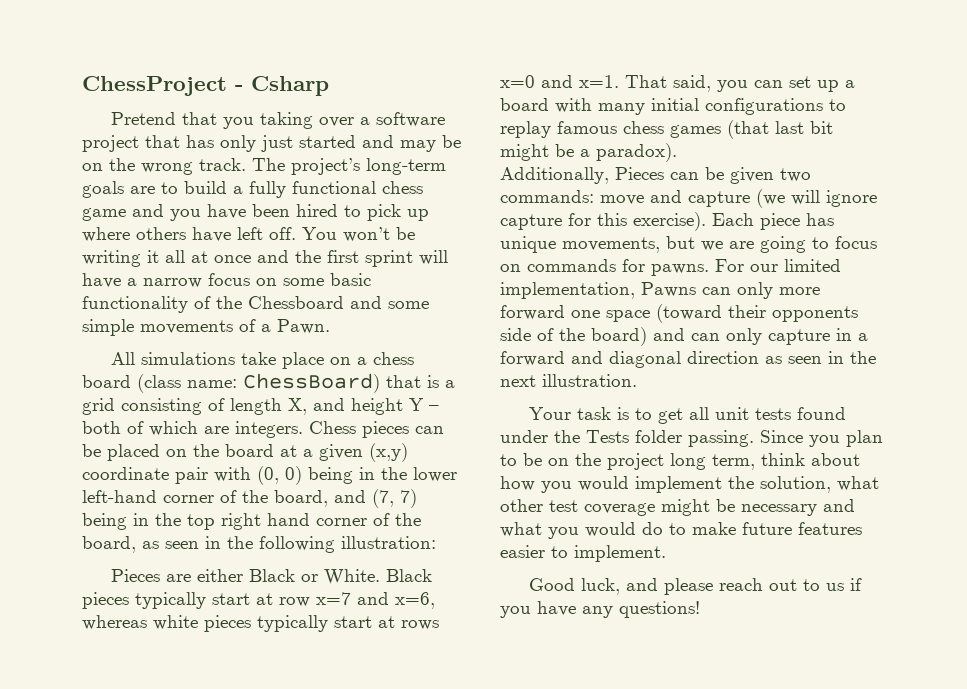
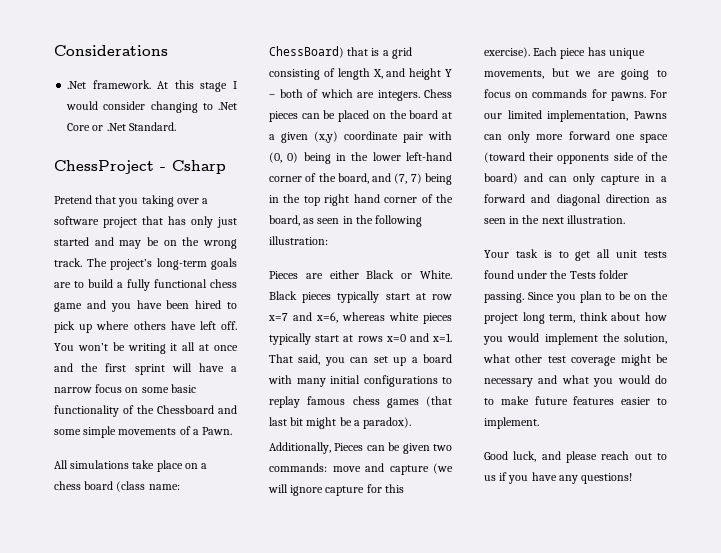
(82, 86) none -> [54,45,168,56] [67,80,237,92] [66,101,237,113] [67,122,176,131] Considerations // .Net framework. At this stage I would consider changing to .Net Core or .Net Standard. //

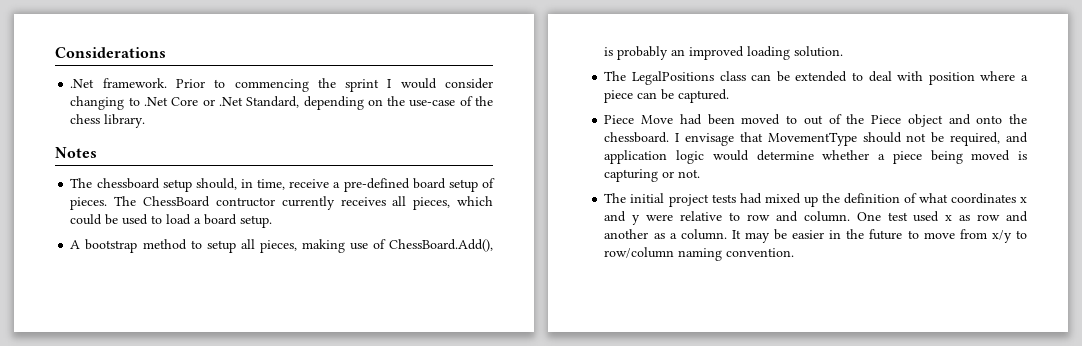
[157,80,228,92] At this stage -> [175,78,380,92] Prior to commencing the sprint
[128,122,176,131] [54,160,226,174] [54,195,209,207] [54,216,237,228] [54,237,237,249] [54,258,237,270] [54,279,237,291] [54,300,237,312] [54,321,237,333] [54,342,238,354] [54,363,237,375] [54,384,196,393] [54,405,237,417] [54,426,233,438] [54,460,208,472] [54,481,180,492] [269,46,412,59] [269,68,452,80] [269,89,452,101] [269,110,452,122] [269,131,452,143] [269,152,452,164] [269,173,452,185] [269,194,453,206] [269,215,423,227] [269,236,328,245] [269,270,452,279] [269,291,452,303] [268,312,452,324] [269,333,452,345] [269,354,452,366] [268,375,452,387] [269,396,452,408] [269,417,412,429] [269,442,452,454] [269,463,453,475] [268,484,404,496] [484,47,645,59] [484,68,667,80] [484,89,667,101] [484,110,667,122] [484,131,668,143] [484,152,668,164] [484,173,667,185] [484,194,667,206] [484,215,625,224] [484,249,667,261] [484,270,628,279] [484,291,668,303] [484,312,667,324] [483,333,667,345] [483,354,668,366] [484,375,667,387] [484,396,667,405] [484,417,539,429] [484,451,667,463] [484,472,633,484] Standard. // ChessProject - Csharp // Pretend that you taking over a software project that has only just started and may be on the wrong track. The project’s long-term goals are to build a fully functional chess game and you have been hired to pick up where others have left off. You won’t be writing it all at once and the first sprint will have a narrow focus on some basic functionality of the Chessboard and some simple movements of a Pawn. // All simulations take place on a chess board (class name: ChessBoard) that is a grid consisting of length X, and height Y – both of which are integers. Chess pieces can be placed on the board at a given (x,y) coordinate pair with (0, 0) being in the lower left-hand corner of the board, and (7, 7) being in the top right hand corner of the board, as seen in the following illustration: // Pieces are either Black or White. Black pieces typically start at row x=7 and x=6, whereas white pieces typically start at rows x=0 and x=1. That said, you can set up a board with many initial configurations to replay famous chess games (that last bit might be a paradox). // Additionally, Pieces can be given two commands: move and capture (we will ignore capture for this exercise). Each piece has unique movements, but we are going to focus on commands for pawns. For our limited implementation, Pawns can only more forward one space (toward their opponents side of the board) and can only capture in a forward and diagonal direction as seen in the next illustration. // Your task is to get all unit tests found under the Tests folder passing. Since you plan to be on the project long term, think about how you would implement the solution, what other test coverage might be necessary and what you would do to make future features easier to implement. // Good luck, and please reach out to us if you have any questions! -> [246,96,494,110] [70,114,146,128] [55,147,97,158] [70,178,495,192] [70,196,493,210] [70,214,273,228] [70,239,494,253] [604,46,844,60] [604,71,1028,85] [604,89,730,103] [604,114,1027,127] [604,132,1028,146] [604,150,1027,164] [604,169,701,182] [604,193,1027,207] [604,211,1028,225] [604,229,1027,243] [604,247,795,261] Standard, depending on the use-case of the chess library. // Notes // The chessboard setup should, in time, receive a pre-defined board setup of pieces. The ChessBoard contructor currently receives all pieces, which could be used to load a board setup. // A bootstrap method to setup all pieces, making use of ChessBoard.Add(), is probably an improved loading solution. // The LegalPositions class can be extended to deal with position where a piece can be captured. // Piece Move had been moved to out of the Piece object and onto the chessboard. I envisage that MovementType should not be required, and application logic would determine whether a piece being moved is capturing or not. // The initial project tests had mixed up the definition of what coordinates x and y were relative to row and column. One test used x as row and another as a column. It may be easier in the future to move from x/y to row/column naming convention.

